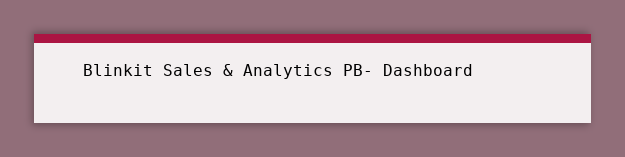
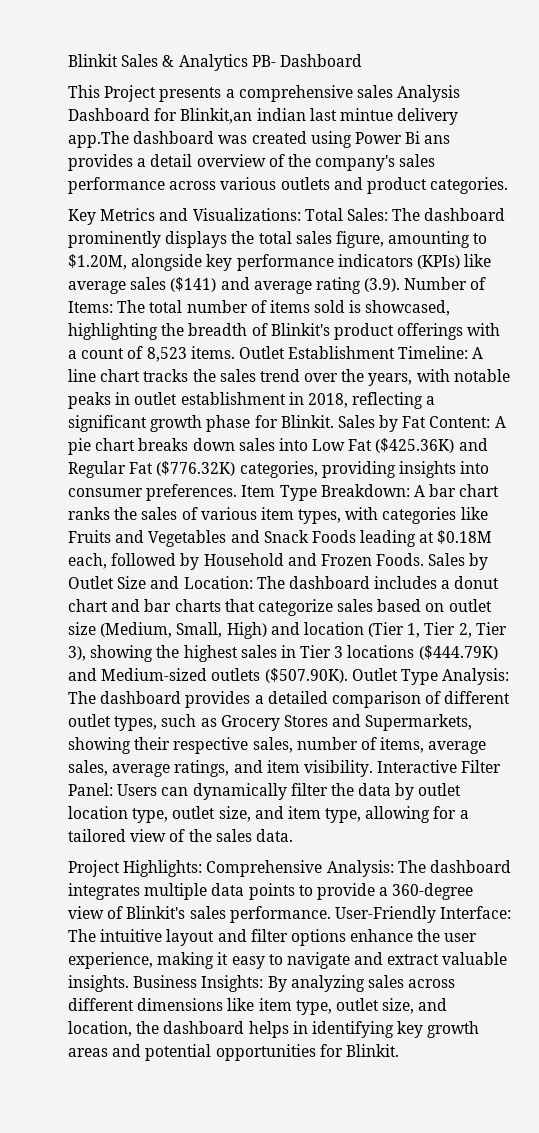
(473, 70) none -> [68,85,461,102] [68,108,459,125] [68,131,451,148] [68,154,436,171] [68,177,509,194] [68,208,506,225] [68,231,488,248] [68,254,492,271] [68,277,487,294] [68,300,451,316] [68,323,501,340] [68,346,484,362] [68,369,510,386] [68,392,436,409] [68,415,506,432] [68,438,488,455] [68,461,490,478] [68,484,500,501] [68,507,488,524] [68,530,493,547] [68,553,489,570] [68,576,500,589] [68,599,492,616] [68,622,507,639] [68,645,498,662] [68,668,510,685] [68,691,511,708] [68,714,473,731] [68,737,487,754] [68,760,502,777] [68,783,462,800] [68,806,469,823] [68,829,293,842] [68,860,511,877] [68,883,474,900] [68,906,512,923] [68,929,478,946] [68,952,508,969] [68,975,456,992] [68,998,448,1015] [68,1021,480,1038] [68,1044,399,1061] // This Project presents a comprehensive sales Analysis Dashboard for Blinkit,an indian last mintue delivery app.The dashboard was created using Power Bi ans provides a detail overview of the company's sales performance across various outlets and product categories. // Key Metrics and Visualizations: Total Sales: The dashboard prominently displays the total sales figure, amounting to $1.20M, alongside key performance indicators (KPIs) like average sales ($141) and average rating (3.9). Number of Items: The total number of items sold is showcased, highlighting the breadth of Blinkit's product offerings with a count of 8,523 items. Outlet Establishment Timeline: A line chart tracks the sales trend over the years, with notable peaks in outlet establishment in 2018, reflecting a significant growth phase for Blinkit. Sales by Fat Content: A pie chart breaks down sales into Low Fat ($425.36K) and Regular Fat ($776.32K) categories, providing insights into consumer preferences. Item Type Breakdown: A bar chart ranks the sales of various item types, with categories like Fruits and Vegetables and Snack Foods leading at $0.18M each, followed by Household and Frozen Foods. Sales by Outlet Size and Location: The dashboard includes a donut chart and bar charts that categorize sales based on outlet size (Medium, Small, High) and location (Tier 1, Tier 2, Tier 3), showing the highest sales in Tier 3 locations ($444.79K) and Medium-sized outlets ($507.90K). Outlet Type Analysis: The dashboard provides a detailed comparison of different outlet types, such as Grocery Stores and Supermarkets, showing their respective sales, number of items, average sales, average ratings, and item visibility. Interactive Filter Panel: Users can dynamically filter the data by outlet location type, outlet size, and item type, allowing for a tailored view of the sales data. // Project Highlights: Comprehensive Analysis: The dashboard integrates multiple data points to provide a 360-degree view of Blinkit's sales performance. User-Friendly Interface: The intuitive layout and filter options enhance the user experience, making it easy to navigate and extract valuable insights. Business Insights: By analyzing sales across different dimensions like item type, outlet size, and location, the dashboard helps in identifying key growth areas and potential opportunities for Blinkit.

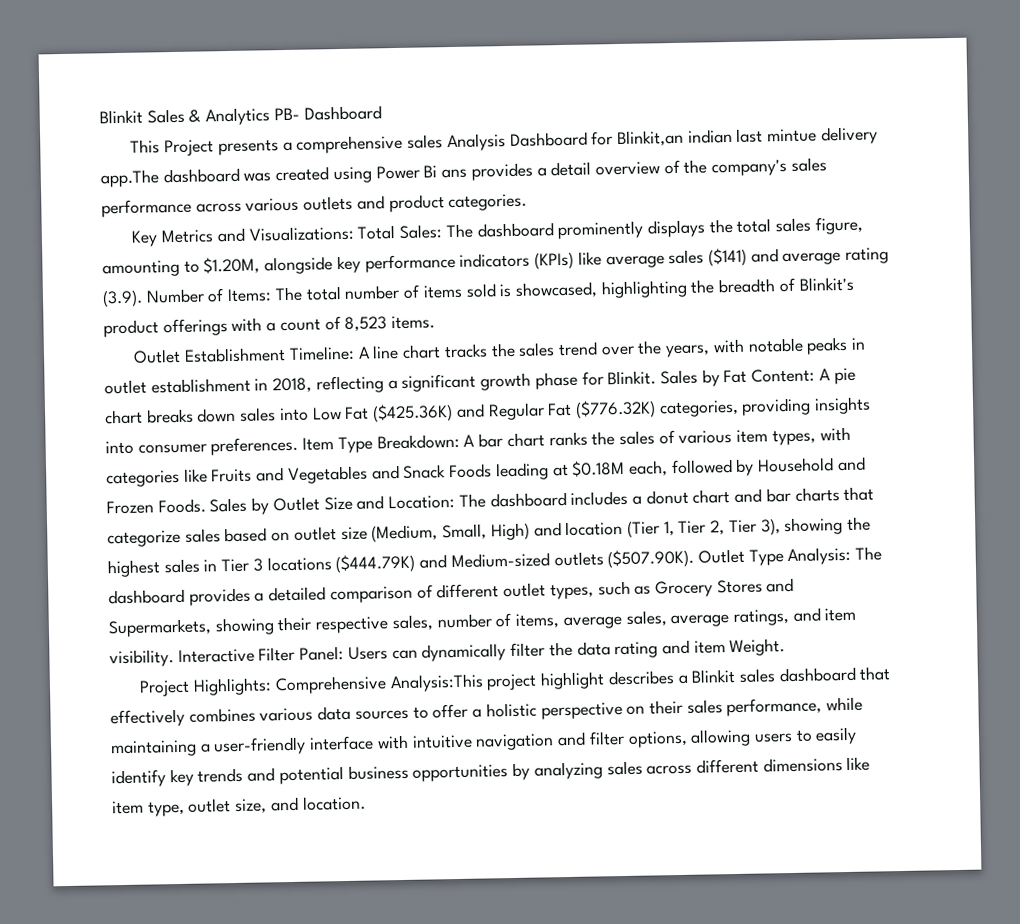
(235, 352) none -> (436, 322) //
[395,783,462,800] [68,806,469,823] [68,829,293,842] [68,860,511,877] [68,883,474,900] [68,906,512,923] [68,929,478,946] [68,952,508,969] [68,975,287,992] by outlet location type, outlet size, and item type, allowing for a tailored view of the sales data. // Project Highlights: Comprehensive Analysis: The dashboard integrates multiple data points to provide a 360-degree view of Blinkit's sales performance. User-Friendly Interface: The intuitive layout and filter options enhance the user experience, making it easy to navigate and extract valuable insights. Business Insights: By -> [614,638,786,659] [139,666,891,697] [110,696,864,728] [110,726,858,758] [111,762,531,788] rating and item Weight. // Project Highlights: Comprehensive Analysis:This project highlight describes a Blinkit sales dashboard that effectively combines various data sources to offer a holistic perspective on their sales performance, while maintaining a user-friendly interface with intuitive navigation and filter options, allowing users to easily identify key trends and potential business opportunities by
[68,1021,480,1038] [68,1044,399,1061] location, the dashboard helps in identifying key growth areas and potential opportunities for Blinkit. -> [301,795,366,811] location.

